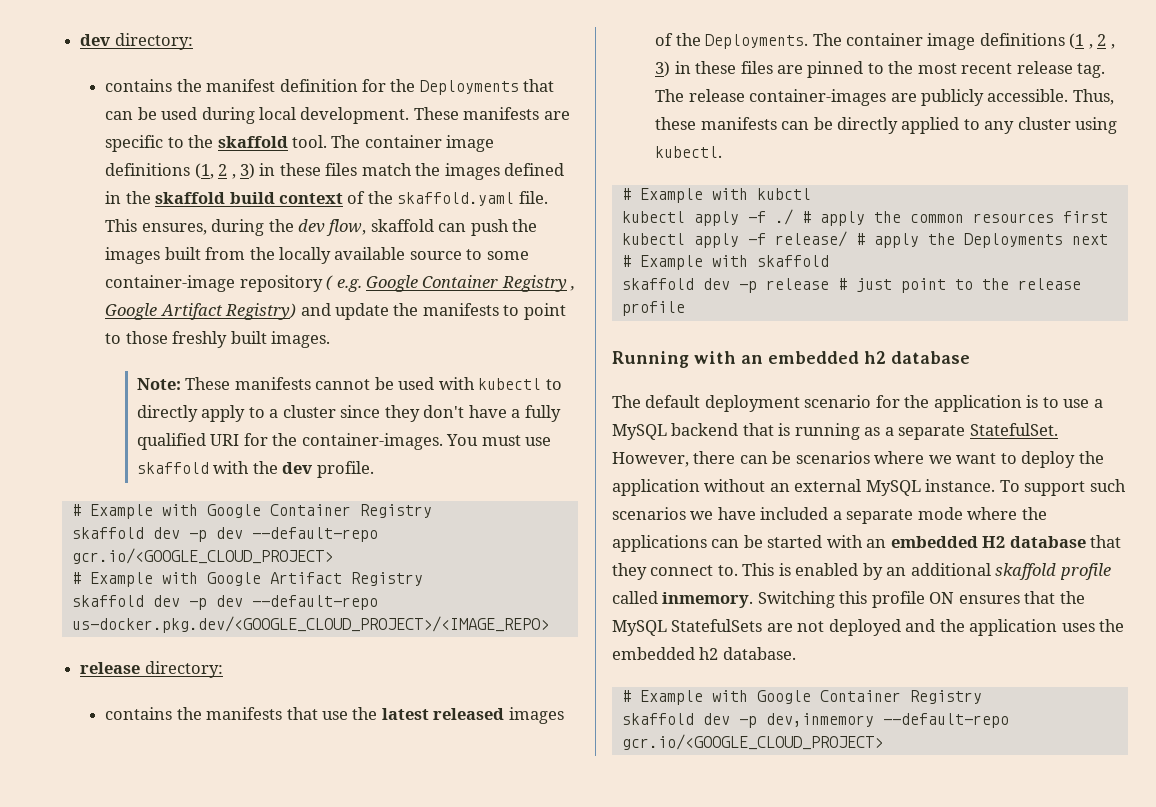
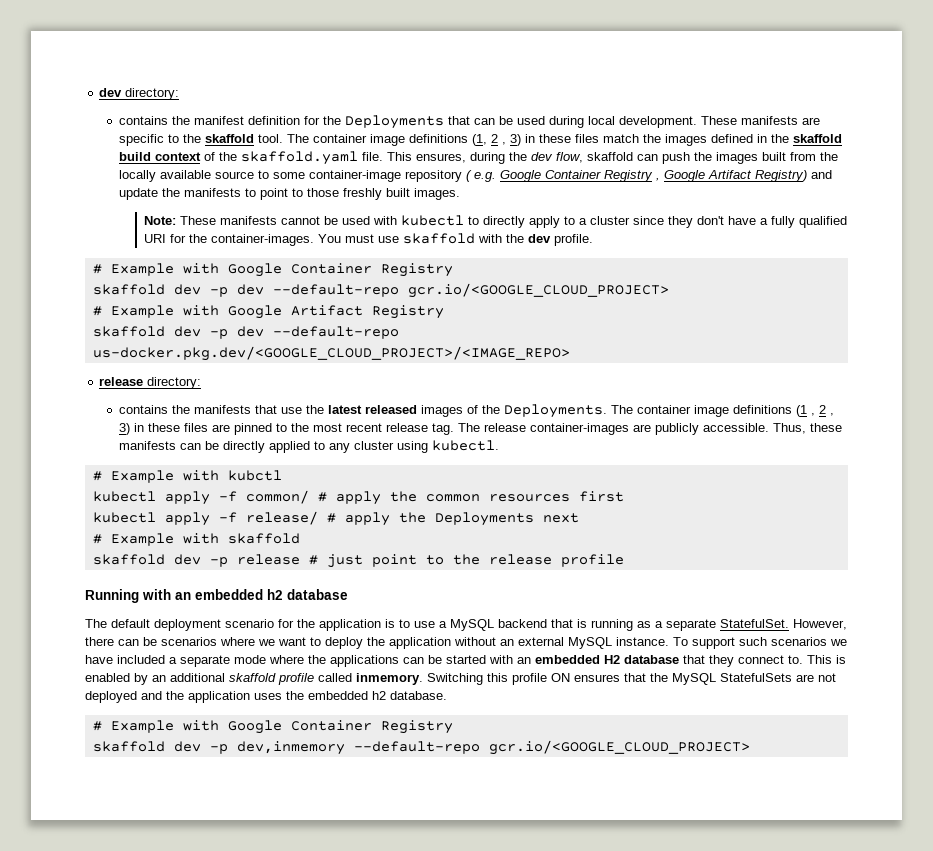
[774,209,793,225] ./ -> [245,490,309,504] common/

